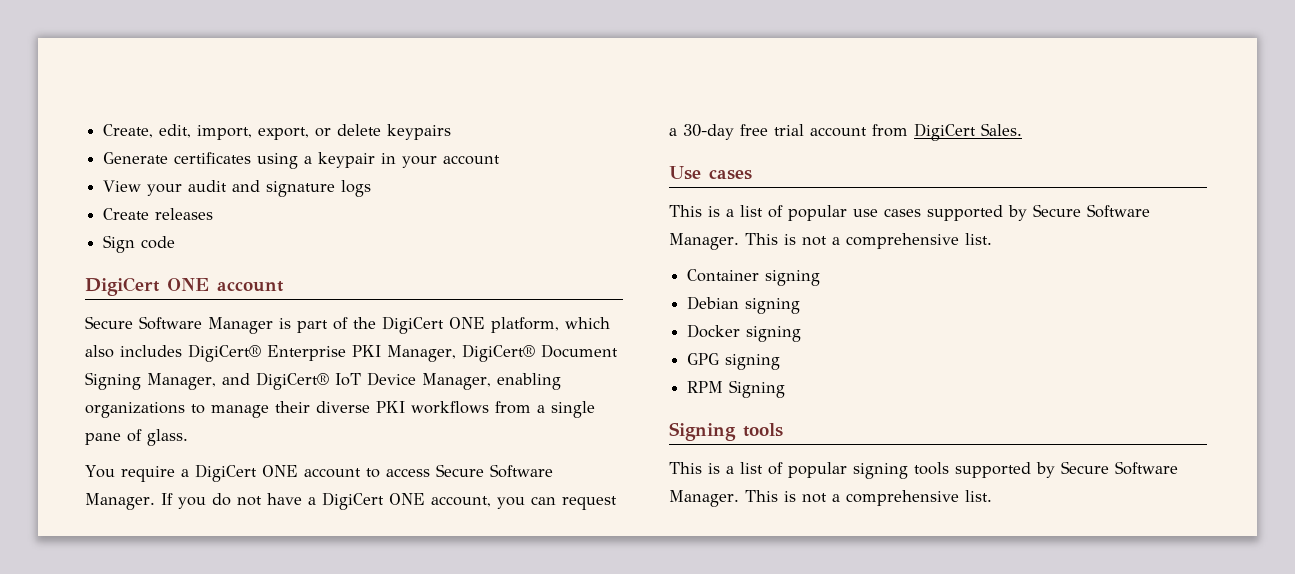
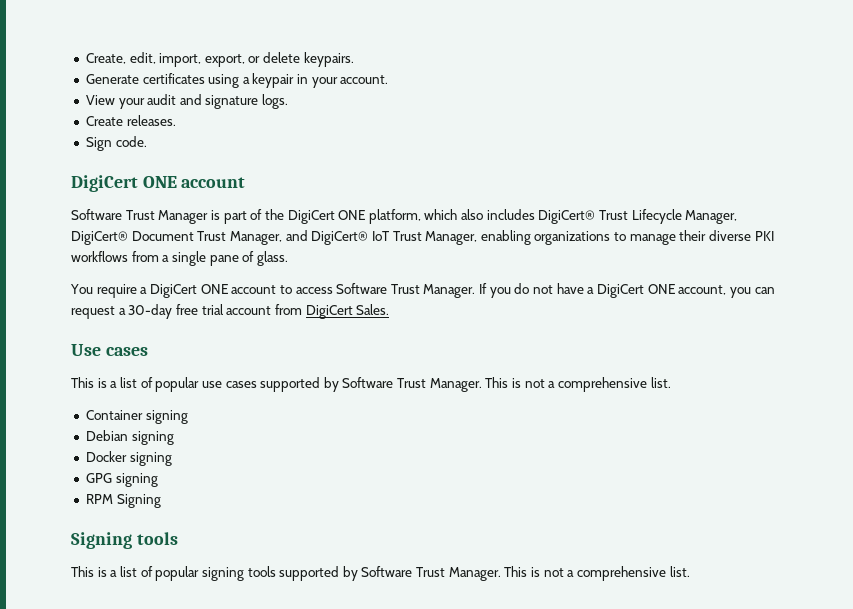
[387,124,452,140] keypairs -> [303,52,354,67] keypairs.
[443,155,501,165] account -> [340,75,389,84] account.
[341,180,372,197] logs -> [262,94,289,109] logs.
[155,208,214,220] releases -> [126,115,176,126] releases.
[141,236,176,249] code -> [115,136,147,147] code.
[85,316,202,330] Secure Software -> [71,209,155,220] Software Trust
[267,345,381,361] Enterprise PKI -> [599,209,682,224] Trust Lifecycle
[85,372,141,390] Signing -> [197,231,227,241] Trust
[367,372,416,386] Device -> [392,231,422,241] Trust
[435,464,553,478] Secure Software -> [336,283,420,294] Software Trust
[1033,204,1150,218] Secure Software -> [342,377,427,388] Software Trust
[1061,461,1178,475] Secure Software -> [361,566,446,577] Software Trust

